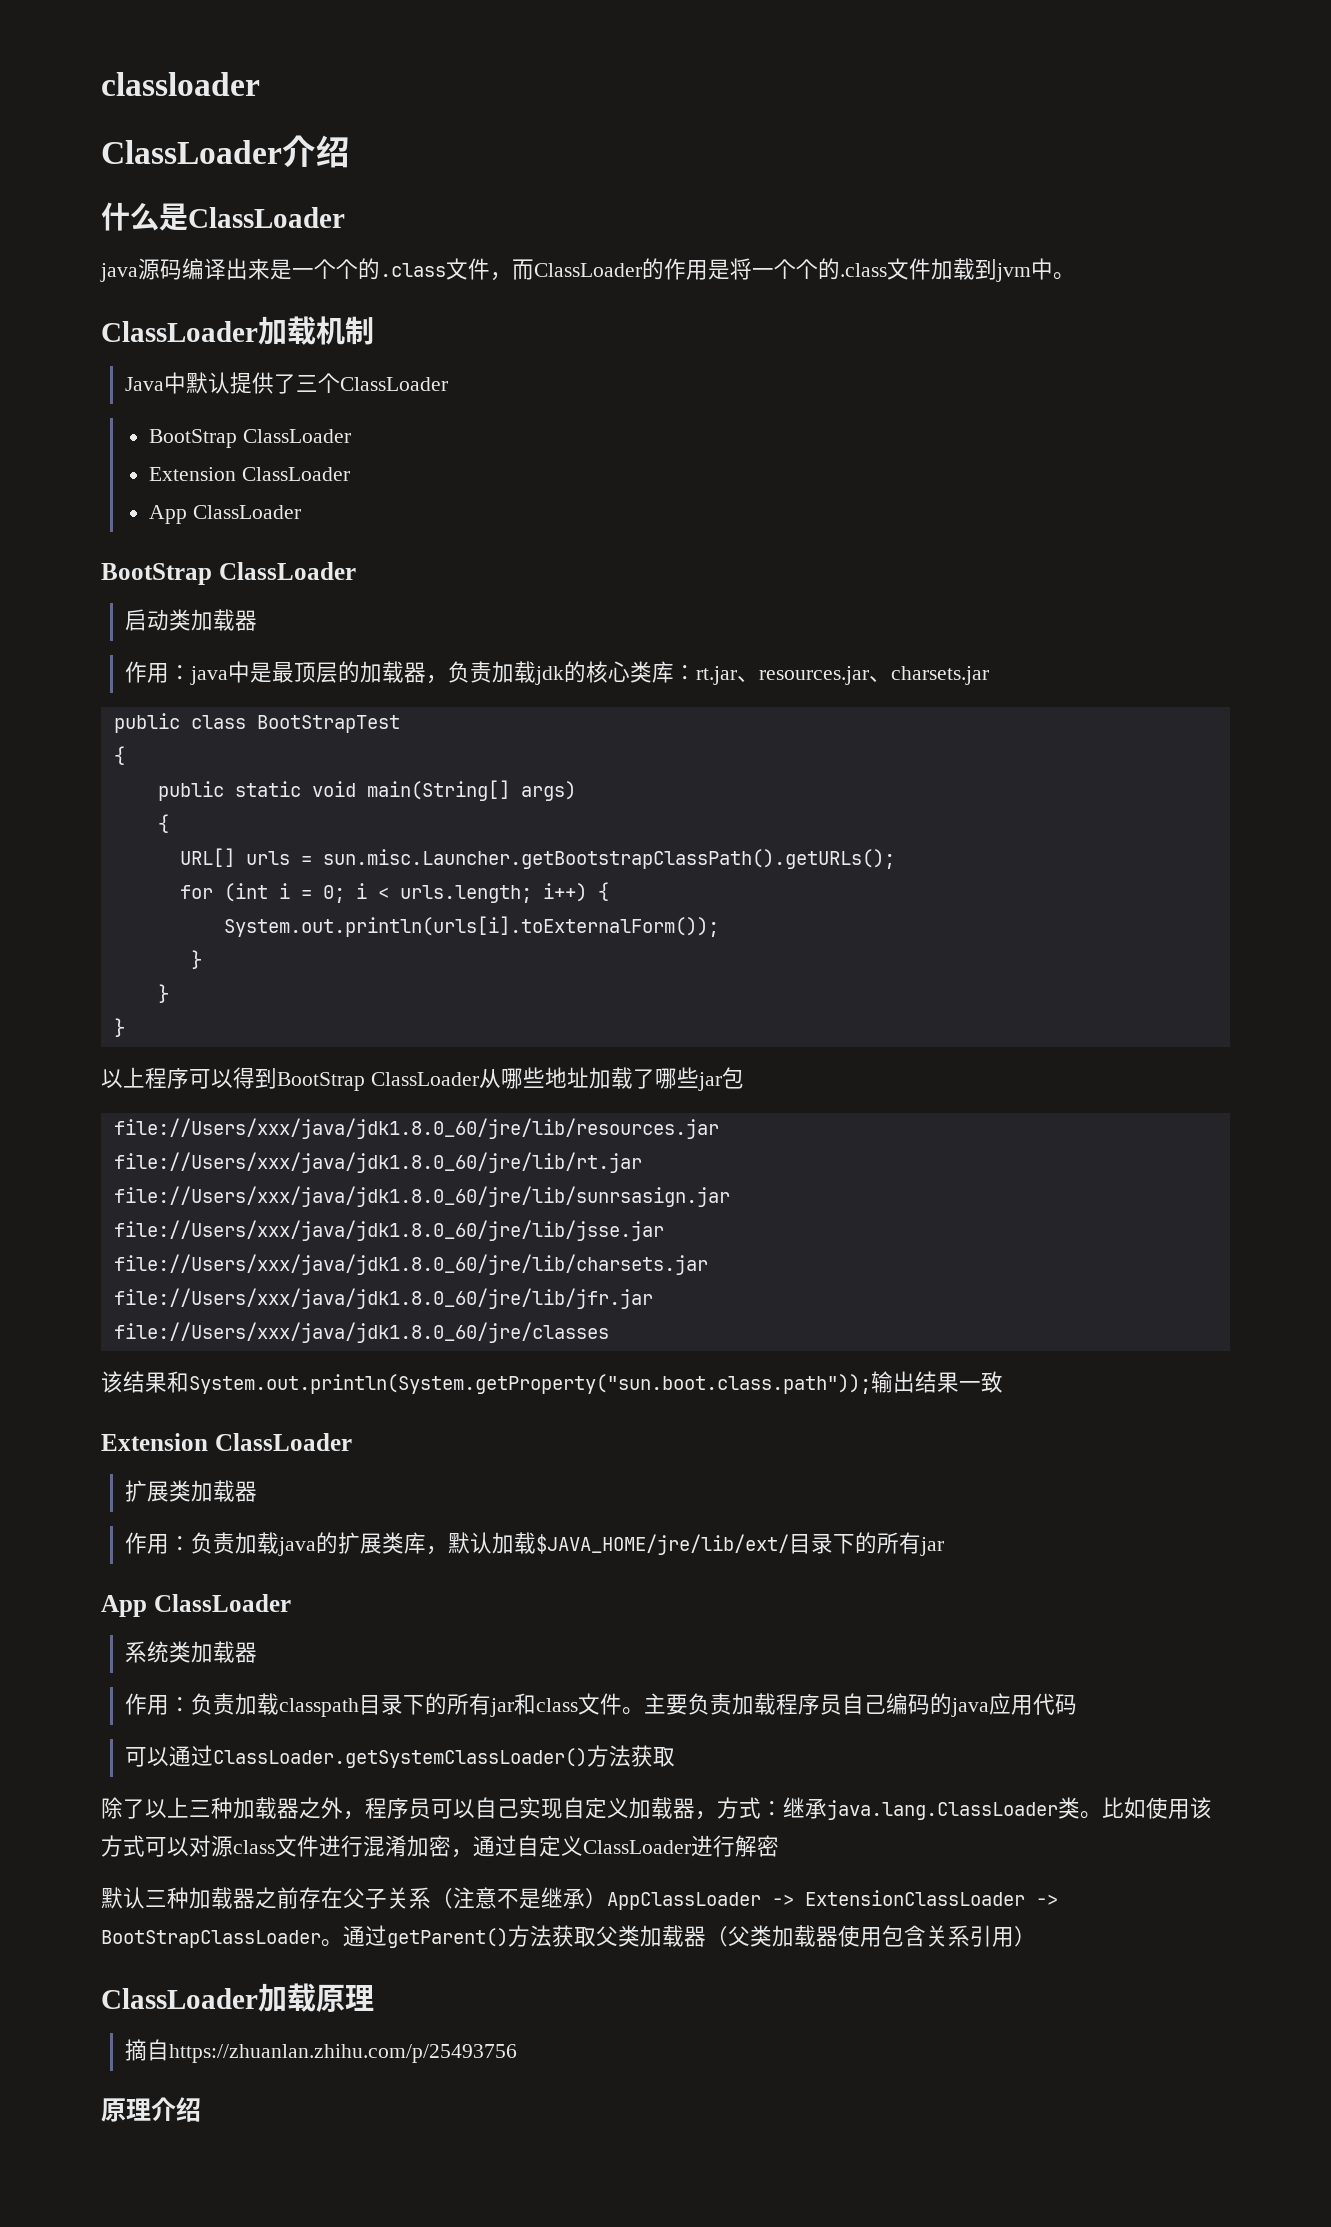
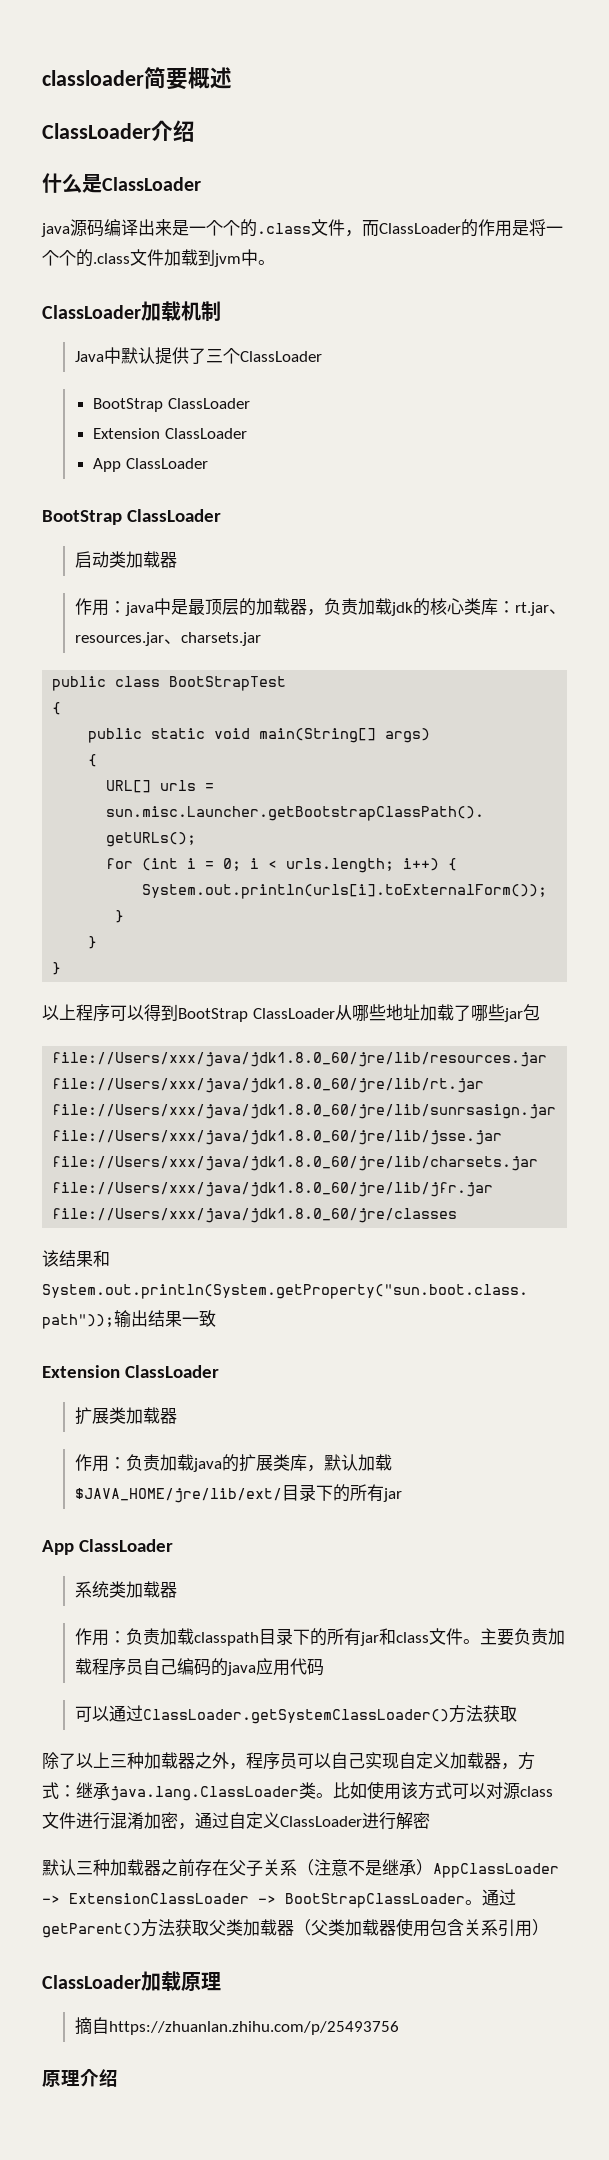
(260, 84) none -> [144,67,232,90] 简要概述

